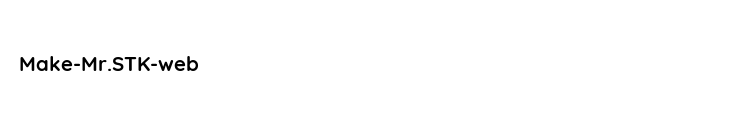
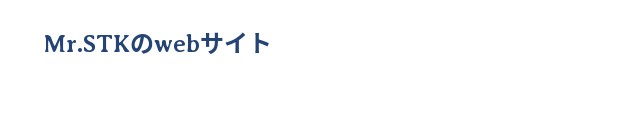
[19,56,199,71] Make-Mr.STK-web -> [44,32,272,55] Mr.STKのwebサイト

